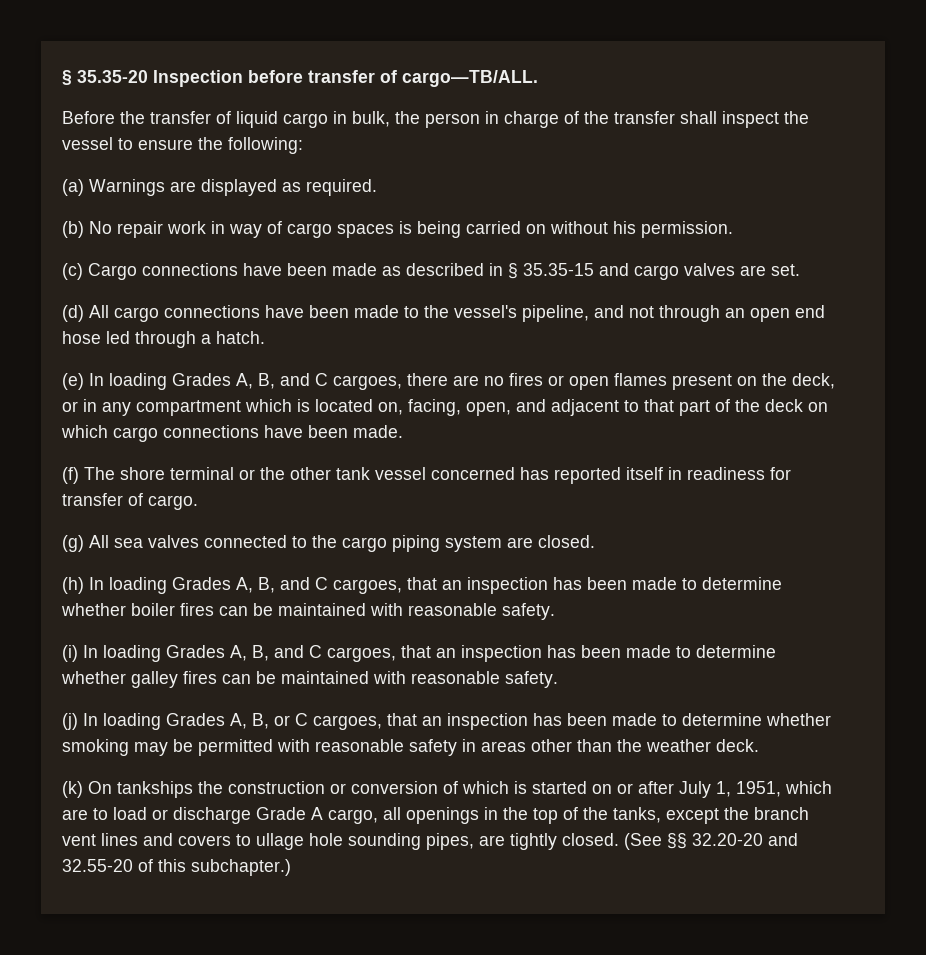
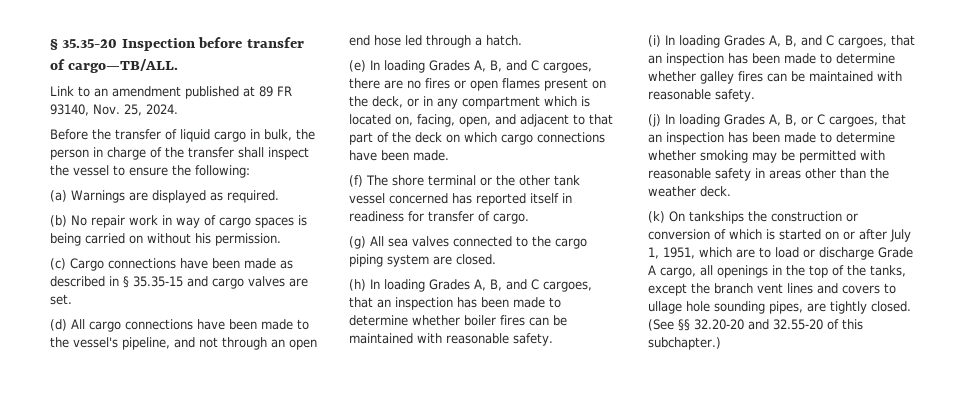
(538, 78) none -> [50,86,292,99] [50,104,178,116] // Link to an amendment published at 89 FR 93140, Nov. 25, 2024.

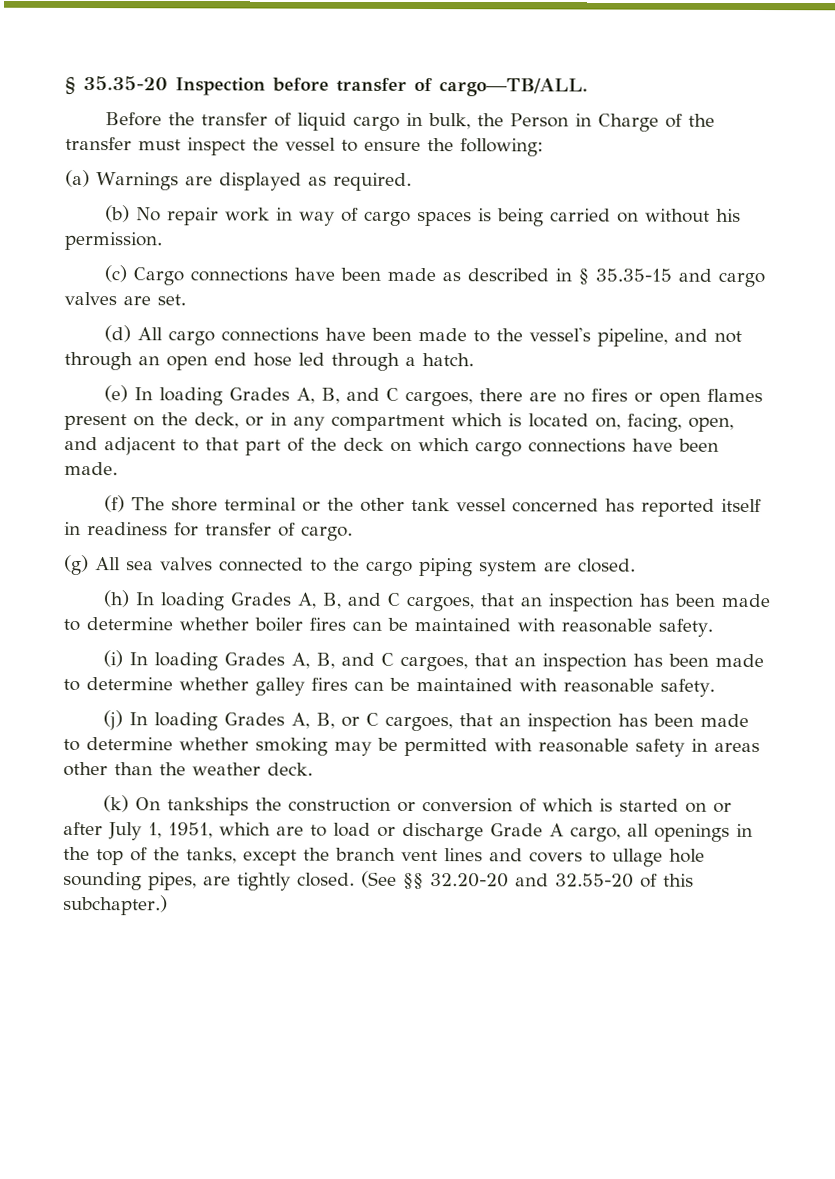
[50,86,292,99] [50,104,178,116] // Link to an amendment published at 89 FR 93140, Nov. 25, 2024. -> (588, 87) none
[50,147,146,160] person in charge -> [509,113,659,132] Person in Charge
[238,147,264,158] shall -> [138,139,181,151] must

